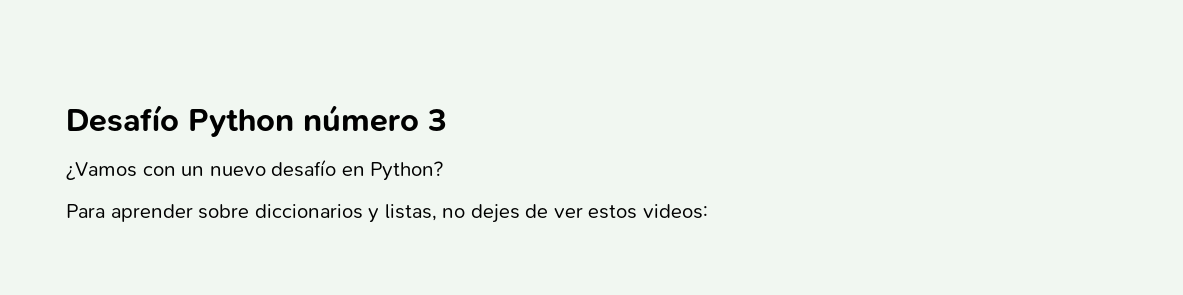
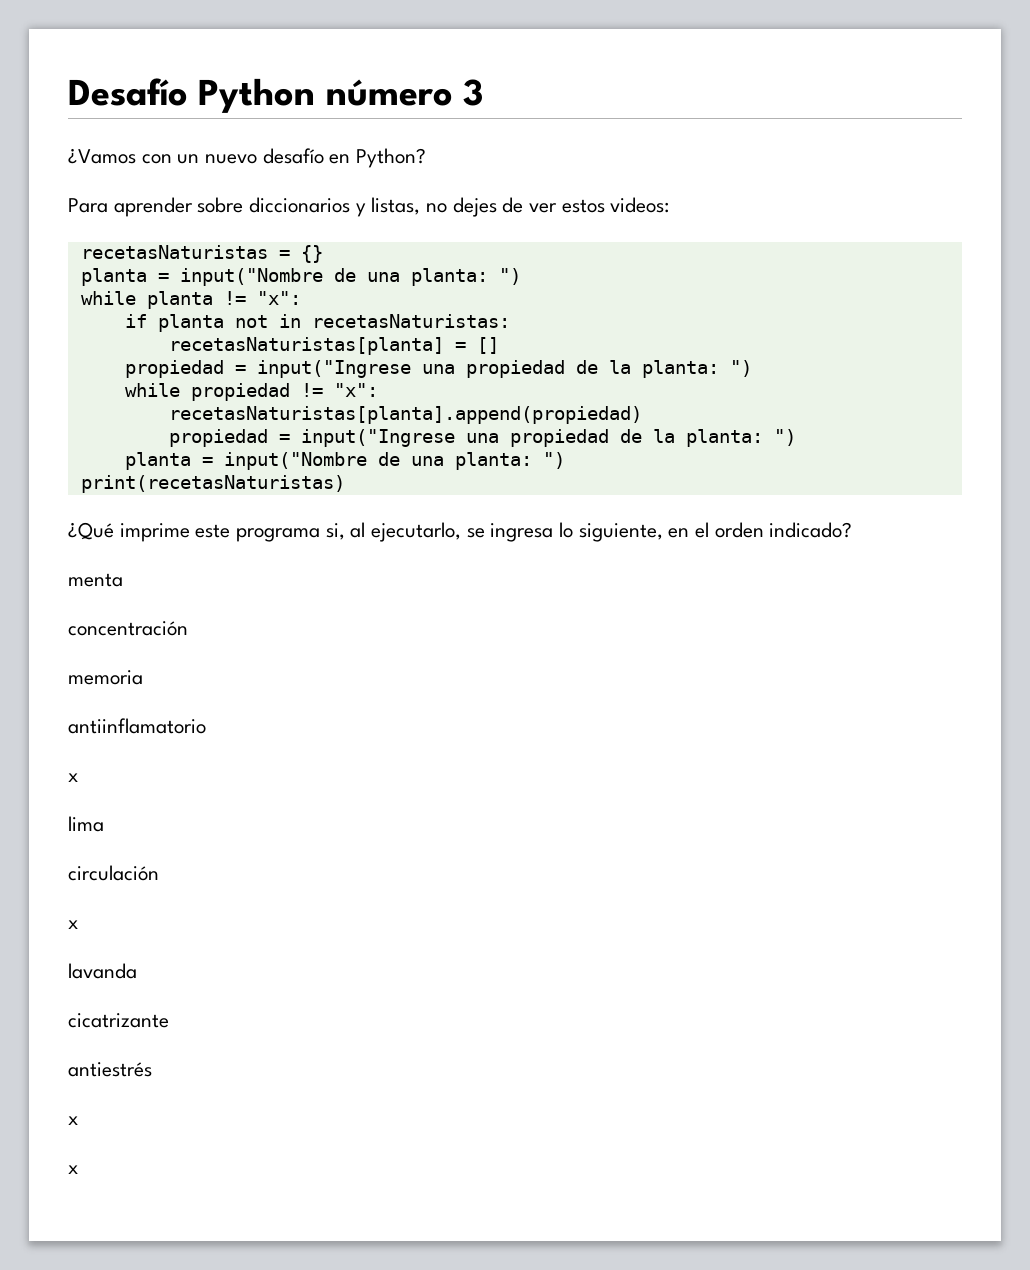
(708, 211) none -> [80,245,323,263] [80,268,521,286] [80,291,301,309] [124,314,510,332] [168,337,499,355] [124,360,752,378] [124,383,378,401] [168,406,642,424] [168,429,796,447] [124,452,565,470] [80,475,345,493] [68,522,853,542] [68,573,123,587] [68,621,188,636] [68,670,143,685] [68,718,206,734] [68,773,78,782] [68,816,104,832] [68,865,159,881] [68,920,78,929] [68,963,137,979] [68,1013,169,1028] [68,1062,152,1077] [68,1116,78,1125] [68,1165,78,1174] // recetasNaturistas = {} // planta = input("Nombre de una planta: ") // while planta != "x": // if planta not in recetasNaturistas: // recetasNaturistas[planta] = [] // propiedad = input("Ingrese una propiedad de la planta: ") // while propiedad != "x": // recetasNaturistas[planta].append(propiedad) // propiedad = input("Ingrese una propiedad de la planta: ") // planta = input("Nombre de una planta: ") // print(recetasNaturistas) // ¿Qué imprime este programa si, al ejecutarlo, se ingresa lo siguiente, en el orden indicado? // menta // concentración // memoria // antiinflamatorio // x // lima // circulación // x // lavanda // cicatrizante // antiestrés // x // x

